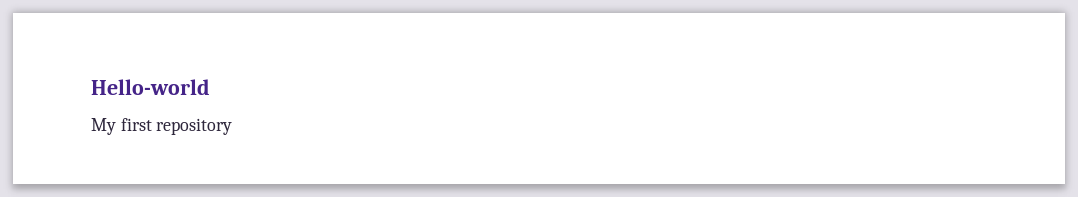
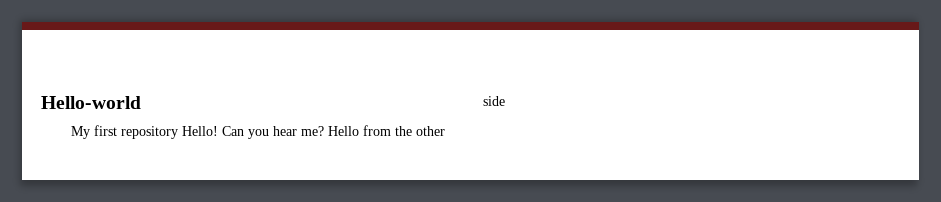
(233, 126) none -> [182,125,446,139] [483,96,505,106] Hello! Can you hear me? Hello from the other side

